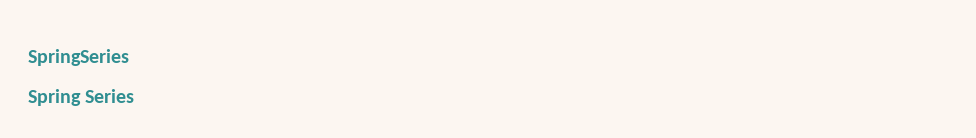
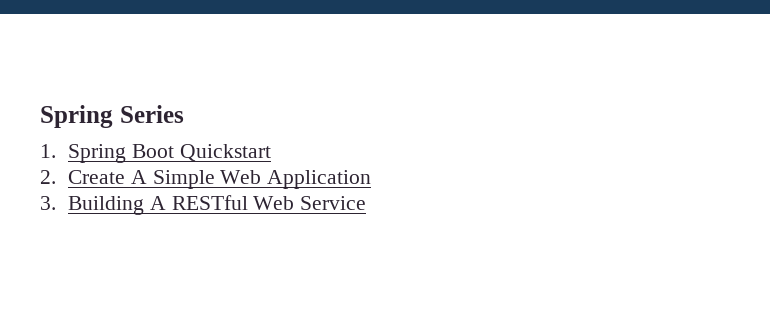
[28,49,129,66] SpringSeries // -> (40, 116) none
(135, 96) none -> [40,144,271,163] [40,170,372,189] [40,195,367,215] // 1. Spring Boot Quickstart // 2. Create A Simple Web Application // 3. Building A RESTful Web Service

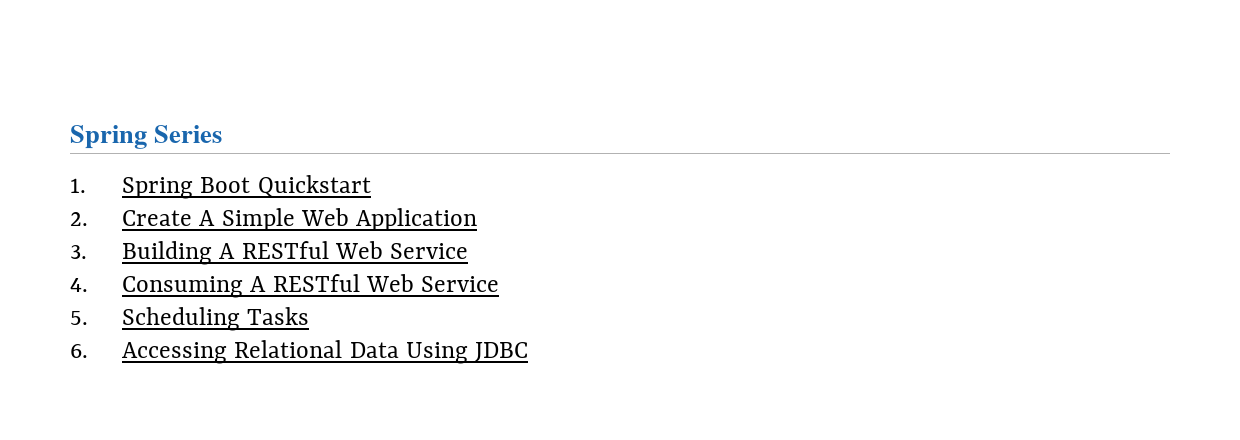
(367, 203) none -> [70,274,499,298] [70,307,310,331] [70,340,528,364] // 4. Consuming A RESTful Web Service // 5. Scheduling Tasks // 6. Accessing Relational Data Using JDBC

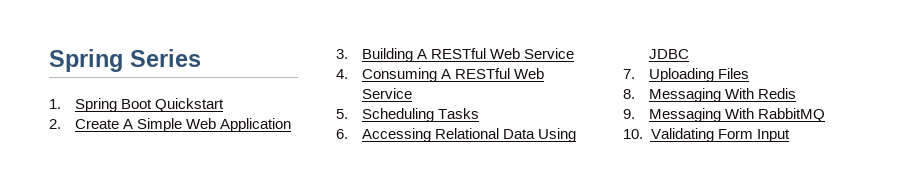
(528, 352) none -> [623,68,750,82] [623,88,797,102] [623,108,826,122] [623,128,790,142] // 7. Uploading Files // 8. Messaging With Redis // 9. Messaging With RabbitMQ // 10. Validating Form Input

